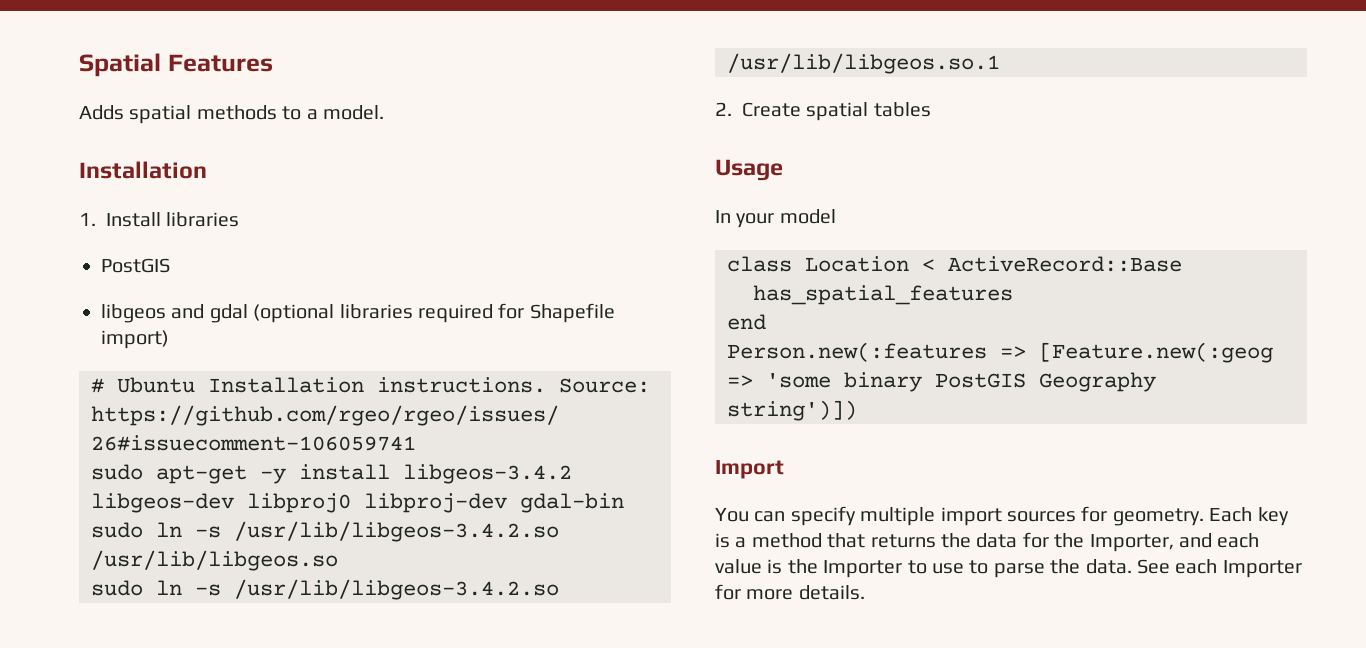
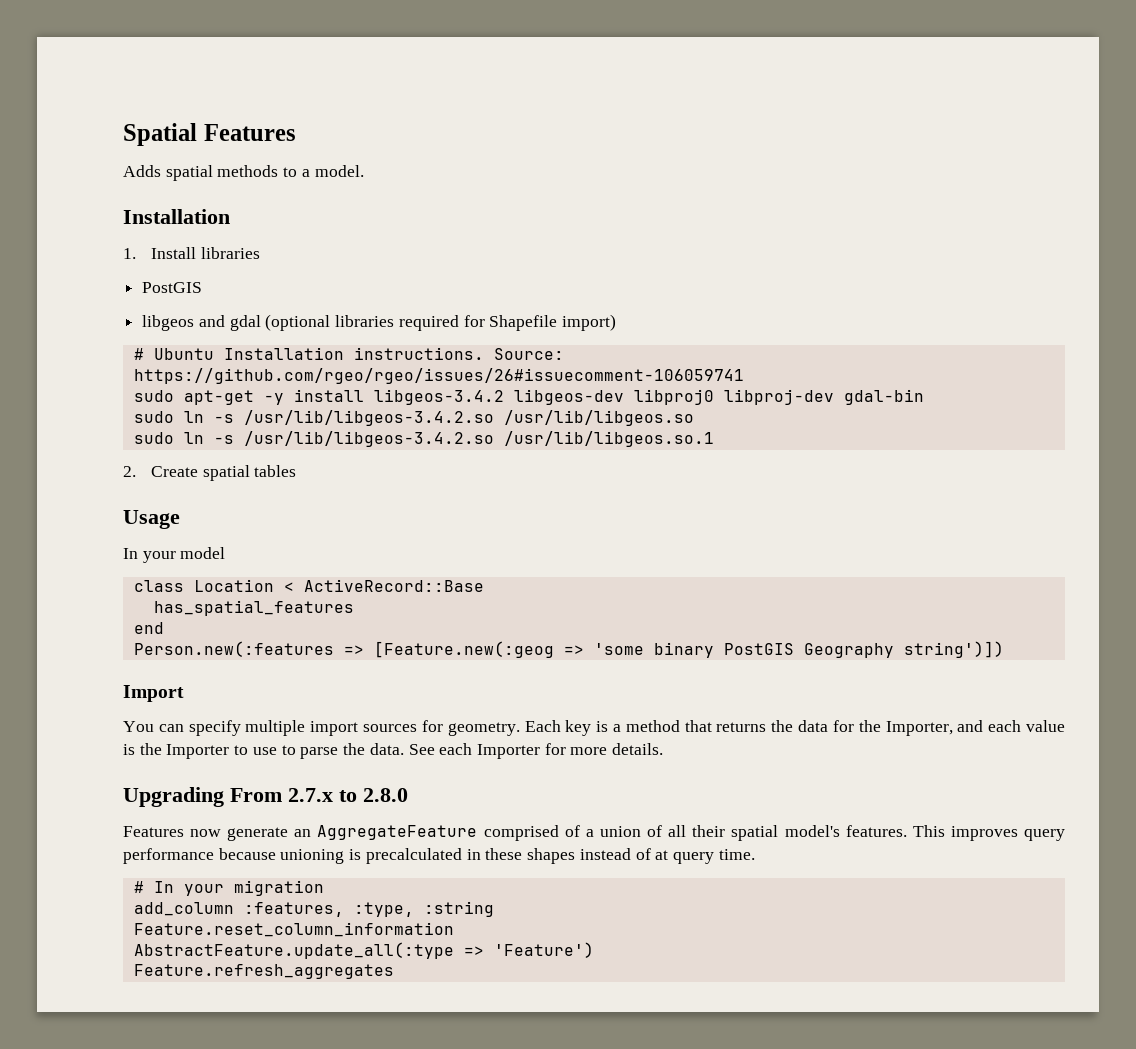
(865, 592) none -> [123,787,408,807] [123,825,1065,841] [123,848,755,864] [133,880,324,896] [133,901,494,917] [133,922,454,937] [133,942,594,959] [133,964,394,979] // Upgrading From 2.7.x to 2.8.0 // Features now generate an AggregateFeature comprised of a union of all their spatial model's features. This improves query performance because unioning is precalculated in these shapes instead of at query time. // # In your migration // add_column :features, :type, :string // Feature.reset_column_information // AbstractFeature.update_all(:type => 'Feature') // Feature.refresh_aggregates

